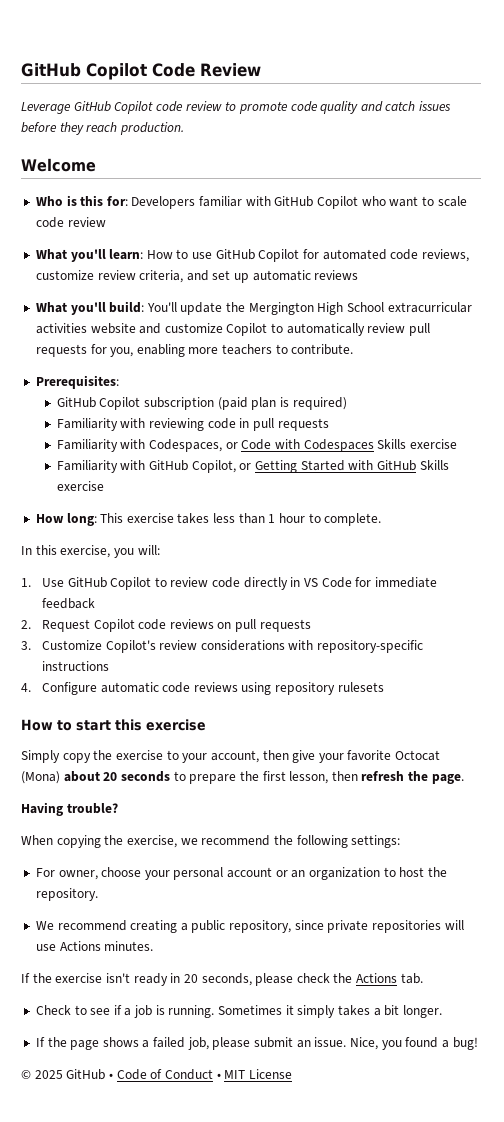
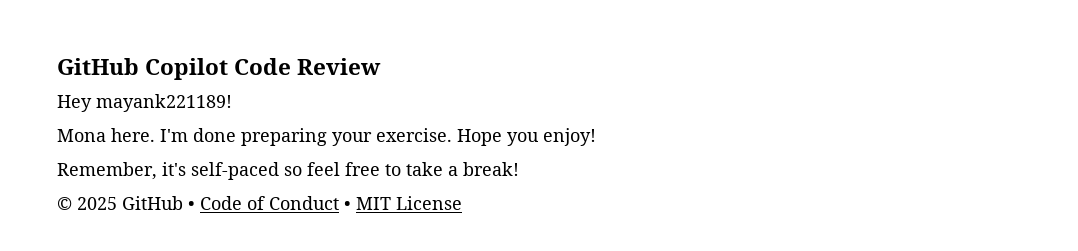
[21,101,452,114] [21,122,184,135] [21,158,96,172] [35,195,467,209] [35,217,106,228] [35,249,469,262] [35,270,359,283] [35,301,472,315] [35,323,431,336] [35,344,354,357] [35,375,119,389] [56,397,347,410] [56,418,329,431] [56,439,457,452] [56,460,449,473] [56,481,104,491] [35,513,382,526] [21,545,160,558] [21,577,437,590] [41,598,95,609] [21,619,311,632] [21,640,424,653] [41,661,109,671] [21,682,384,695] [21,719,206,731] [21,750,441,763] [21,771,464,784] [21,802,118,816] [21,835,401,848] [35,867,447,880] [35,888,98,901] [35,920,464,933] [35,941,154,951] [21,973,423,986] [35,1005,442,1018] [35,1037,478,1050] Leverage GitHub Copilot code review to promote code quality and catch issues before they reach production. // Welcome // Who is this for: Developers familiar with GitHub Copilot who want to scale code review // What you'll learn: How to use GitHub Copilot for automated code reviews, customize review criteria, and set up automatic reviews // What you'll build: You'll update the Mergington High School extracurricular activities website and customize Copilot to automatically review pull requests for you, enabling more teachers to contribute. // Prerequisites: // GitHub Copilot subscription (paid plan is required) // Familiarity with reviewing code in pull requests // Familiarity with Codespaces, or Code with Codespaces Skills exercise // Familiarity with GitHub Copilot, or Getting Started with GitHub Skills exercise // How long: This exercise takes less than 1 hour to complete. // In this exercise, you will: // 1. Use GitHub Copilot to review code directly in VS Code for immediate feedback // 2. Request Copilot code reviews on pull requests // 3. Customize Copilot's review considerations with repository-specific instructions // 4. Configure automatic code reviews using repository rulesets // How to start this exercise // Simply copy the exercise to your account, then give your favorite Octocat (Mona) about 20 seconds to prepare the first lesson, then refresh the page. // Having trouble? // When copying the exercise, we recommend the following settings: // For owner, choose your personal account or an organization to host the repository. // We recommend creating a public repository, since private repositories will use Actions minutes. // If the exercise isn't ready in 20 seconds, please check the Actions tab. // Check to see if a job is running. Sometimes it simply takes a bit longer. // If the page shows a failed job, please submit an issue. Nice, you found a bug! -> [57,94,232,112] [57,128,596,146] [57,162,519,180] Hey mayank221189! // Mona here. I'm done preparing your exercise. Hope you enjoy! // Remember, it's self-paced so feel free to take a break!

